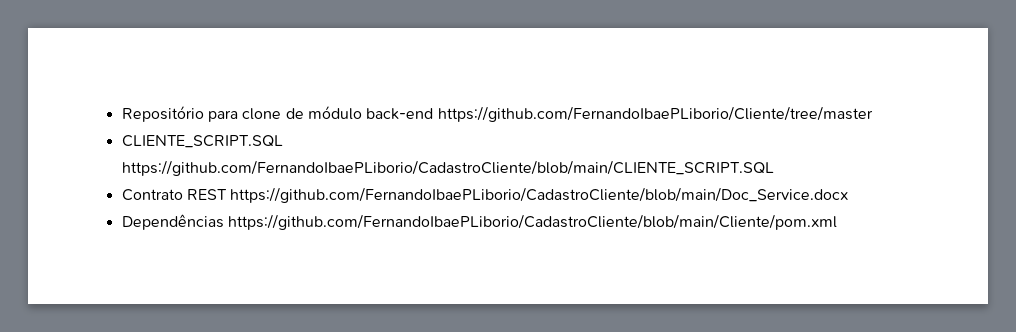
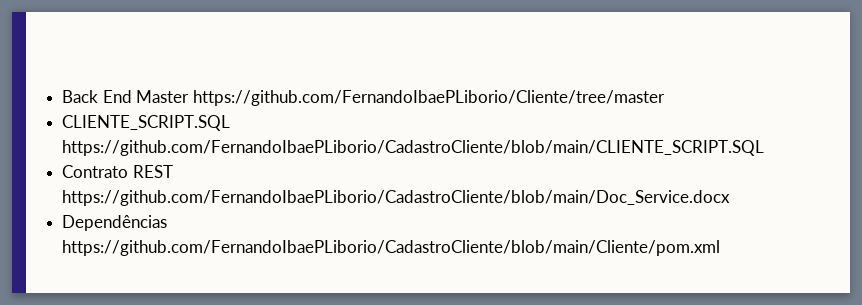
[121,106,434,122] Repositório para clone de módulo back-end -> [62,90,190,103] Back End Master

